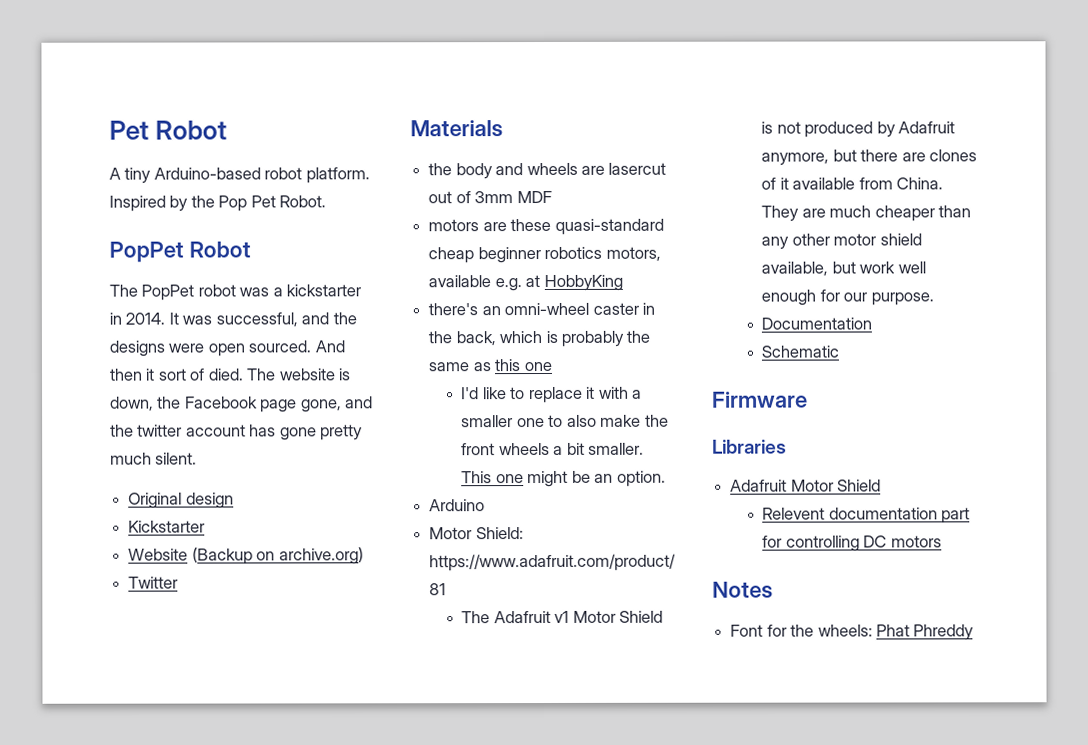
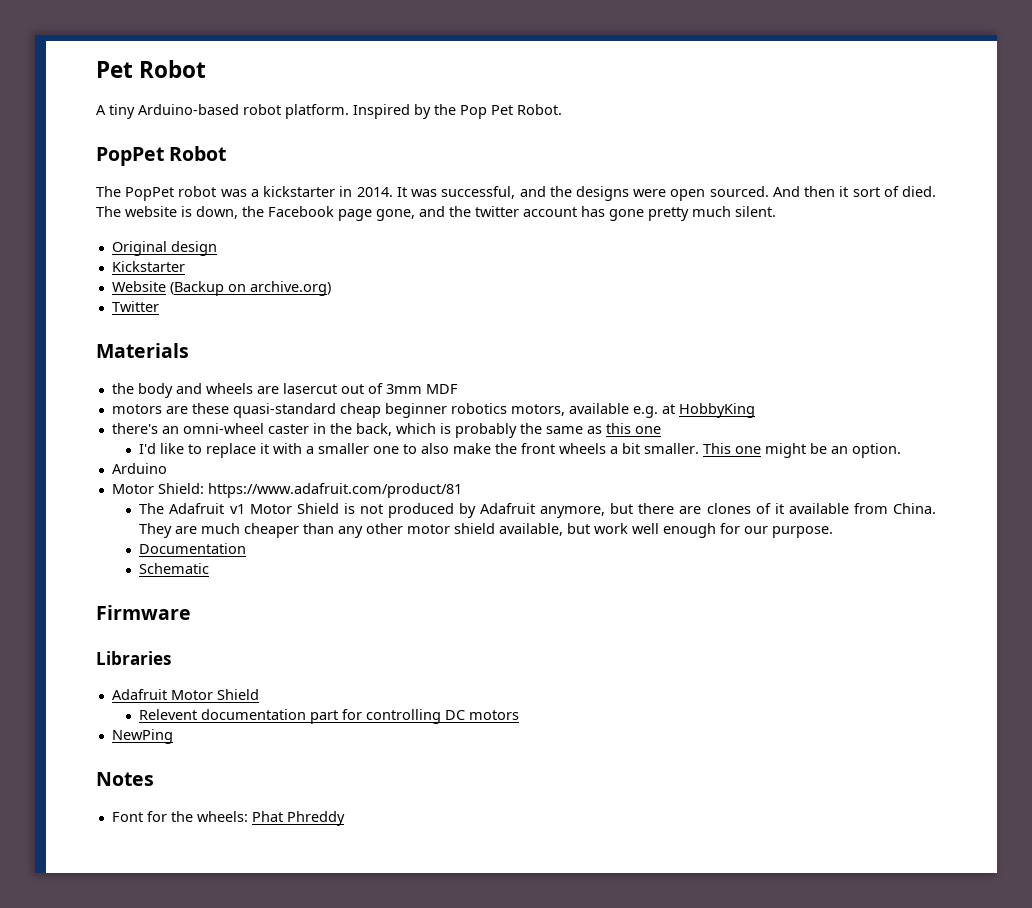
(942, 541) none -> [111,729,173,744] // NewPing

